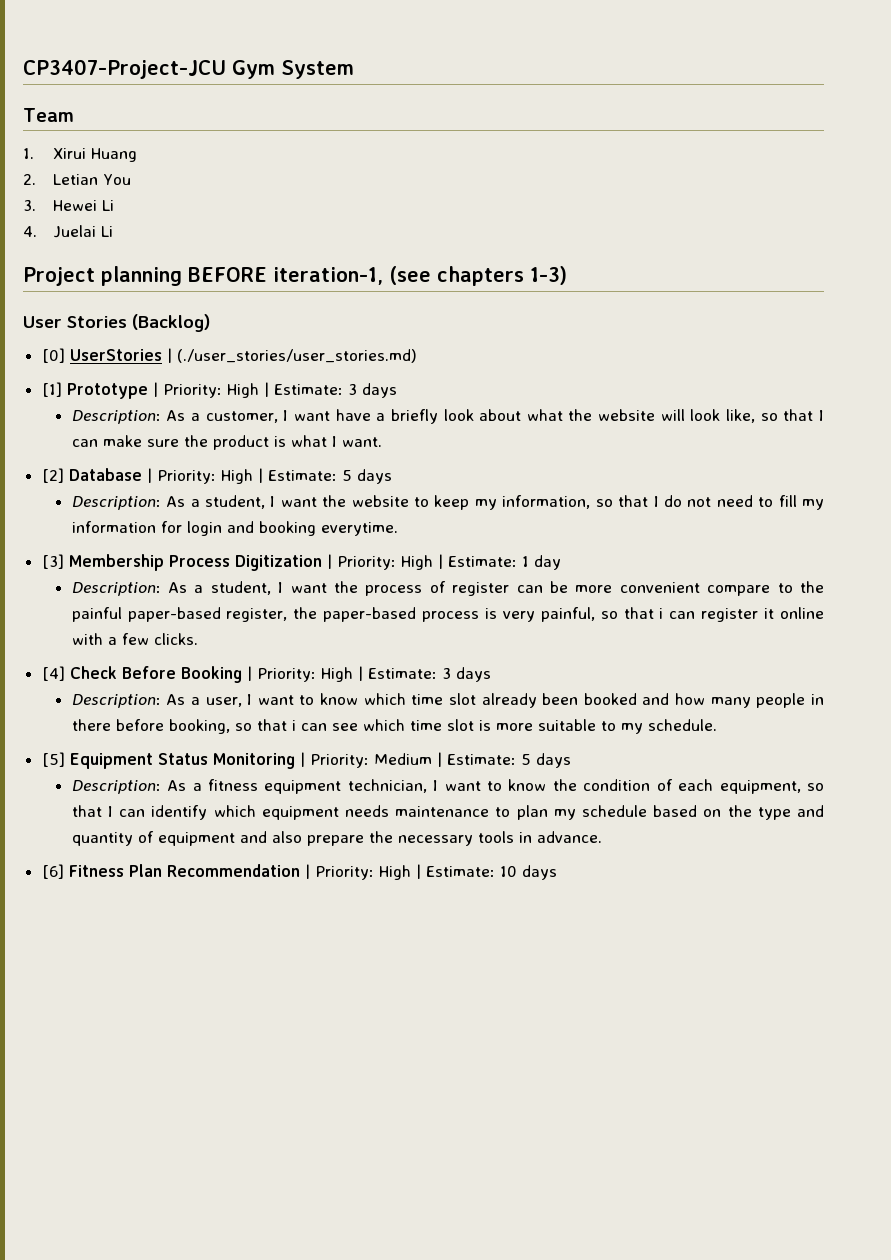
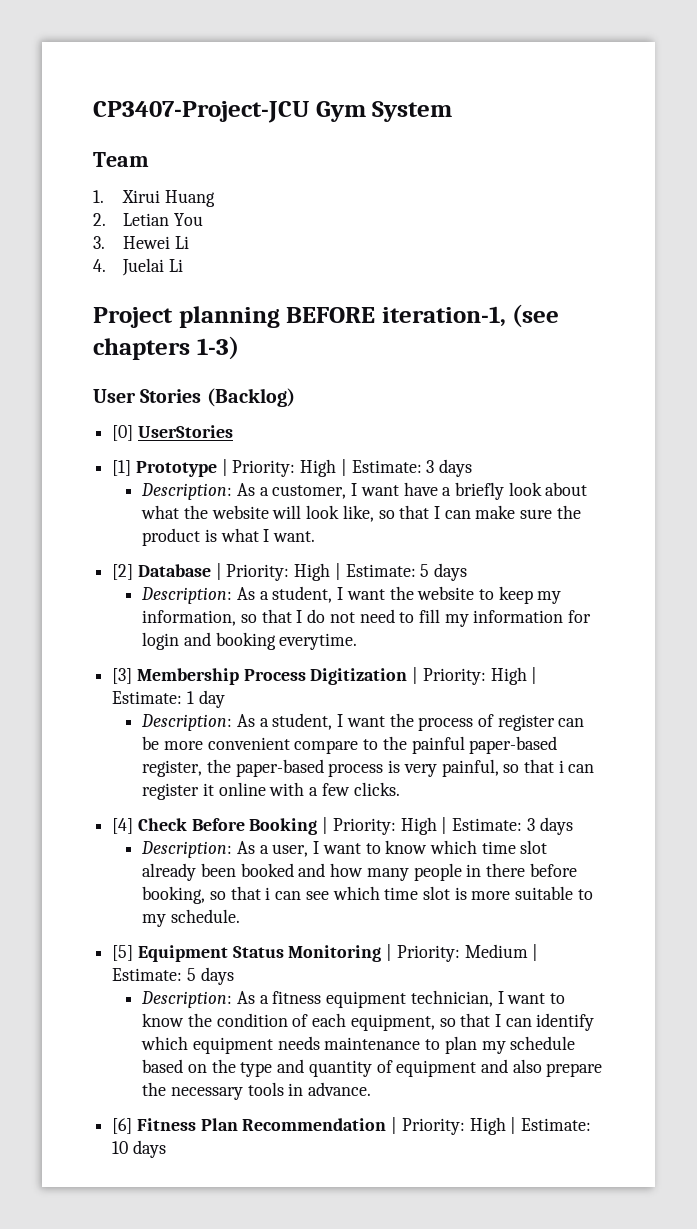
[166,348,417,363] | (./user_stories/user_stories.md) -> (233, 431) none

